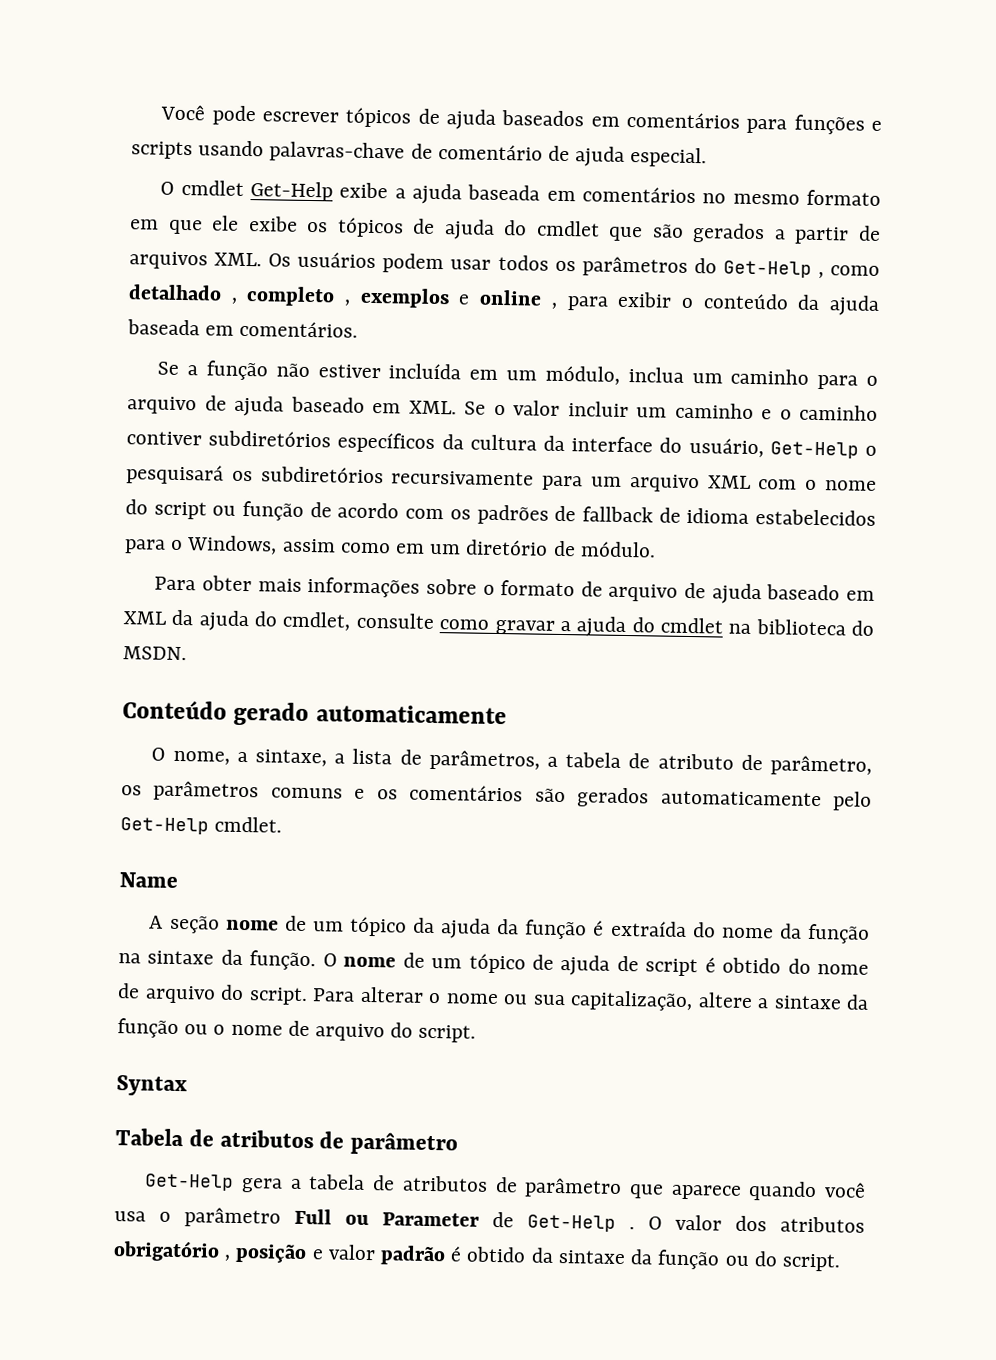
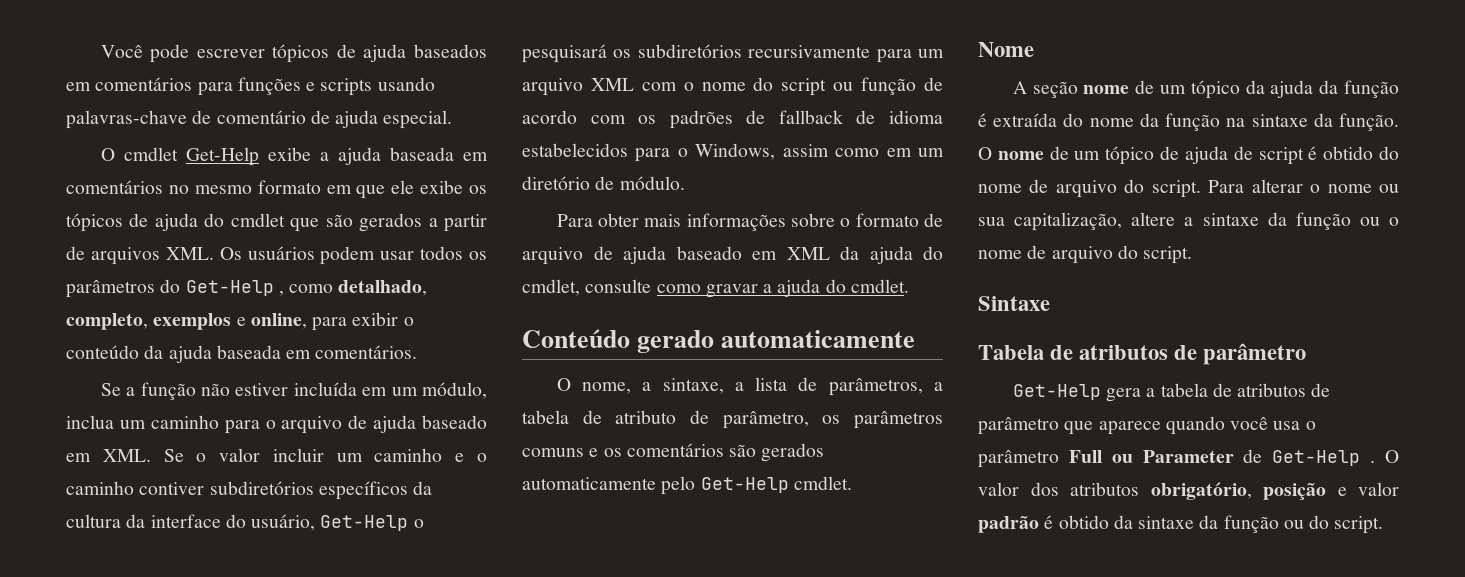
[128,284,557,309] detalhado , completo , exemplos e online , -> [338,280,428,296] [66,313,307,330] detalhado, completo, exemplos e online,
[659,617,874,636] [123,646,187,661] cmdlet na biblioteca do MSDN. -> [850,279,909,293] cmdlet.
[119,872,178,888] Name -> [978,42,1034,57] Nome
[116,1075,187,1097] Syntax -> [978,296,1050,311] Sintaxe
[113,1240,231,1262] obrigatório , -> [1150,482,1252,500] obrigatório,

